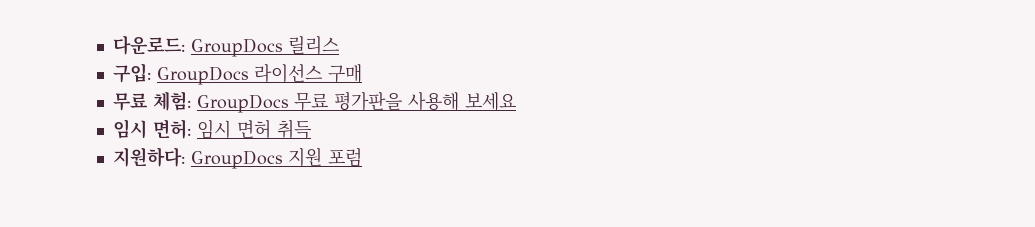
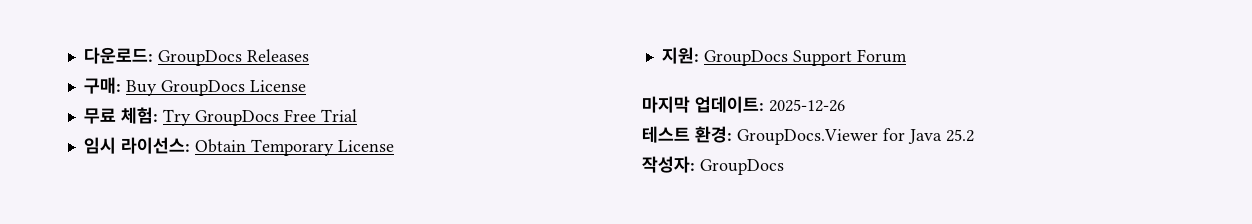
[287,36,339,55] [112,63,362,85] [112,91,516,113] [112,119,311,139] [112,147,362,169] 릴리스 // 구입: GroupDocs 라이선스 구매 // 무료 체험: GroupDocs 무료 평가판을 사용해 보세요 // 임시 면허: 임시 면허 취득 // 지원하다: GroupDocs 지원 포럼 -> [246,49,309,62] [83,77,306,96] [83,107,357,126] [83,137,394,156] [661,47,907,66] [642,96,845,113] [642,126,974,145] [642,156,784,175] Releases // 구매: Buy GroupDocs License // 무료 체험: Try GroupDocs Free Trial // 임시 라이선스: Obtain Temporary License // 지원: GroupDocs Support Forum // 마지막 업데이트: 2025-12-26 // 테스트 환경: GroupDocs.Viewer for Java 25.2 // 작성자: GroupDocs

